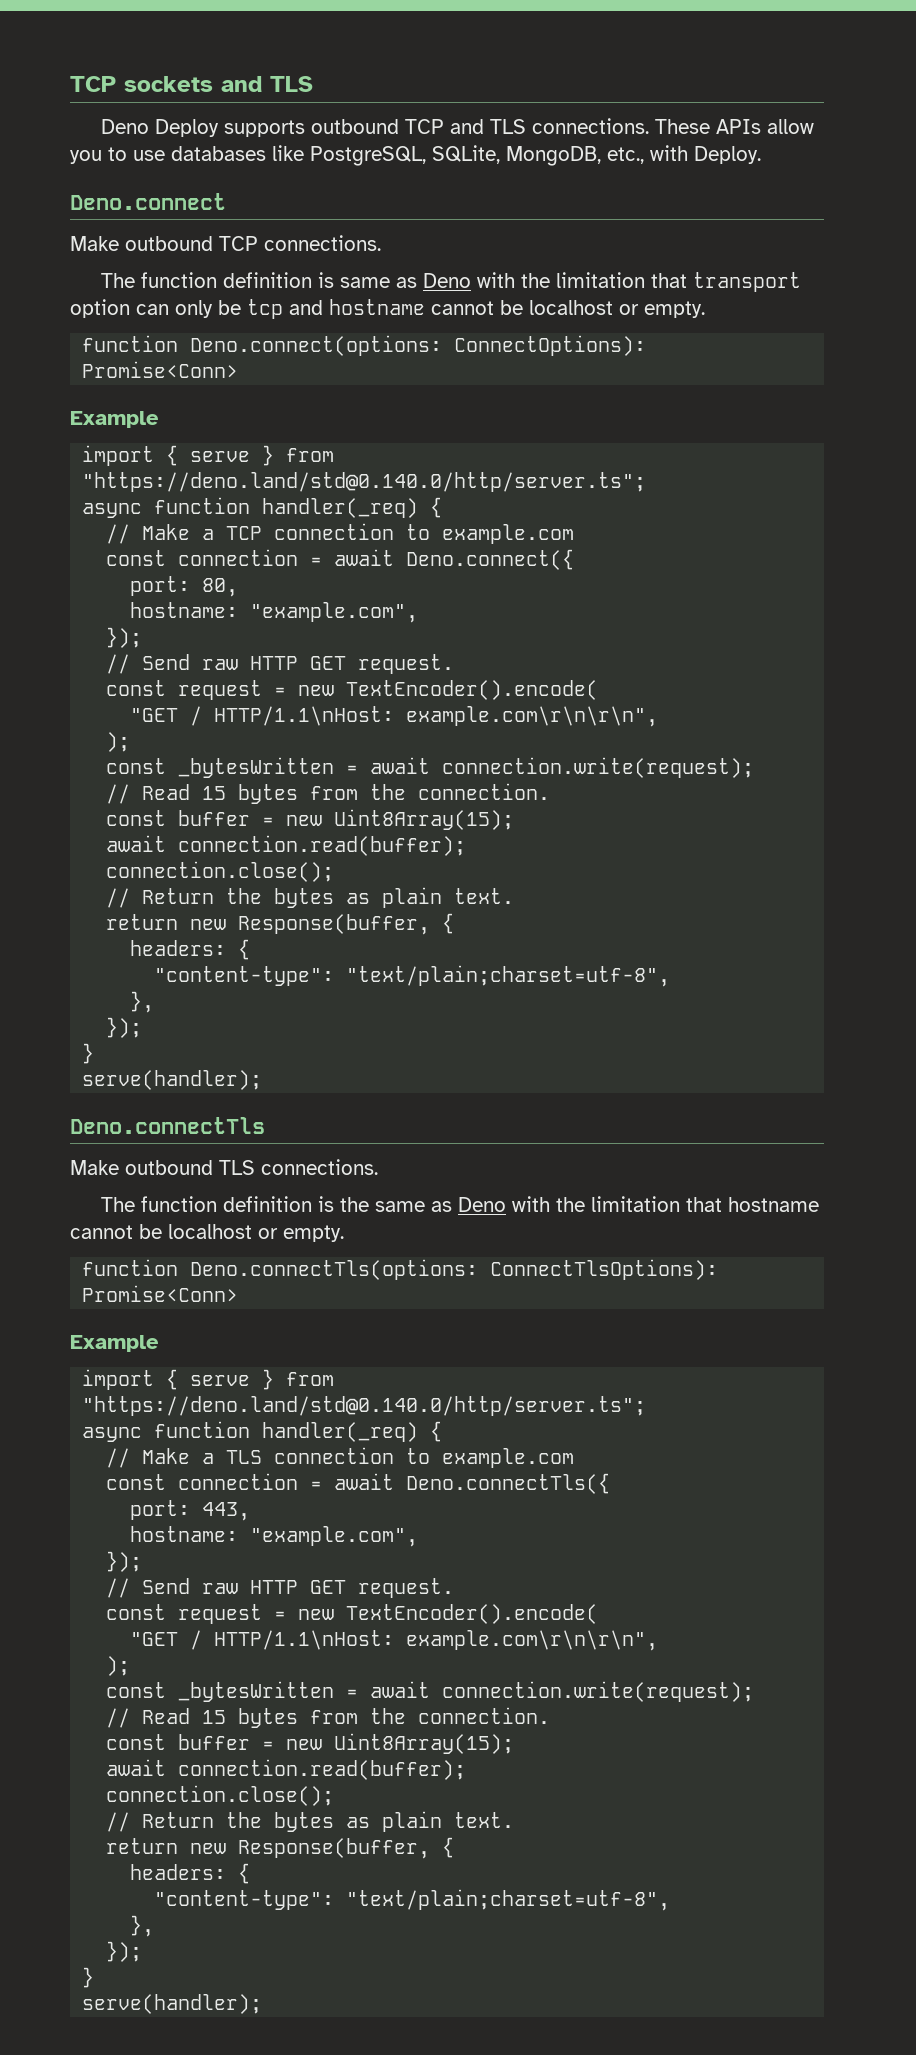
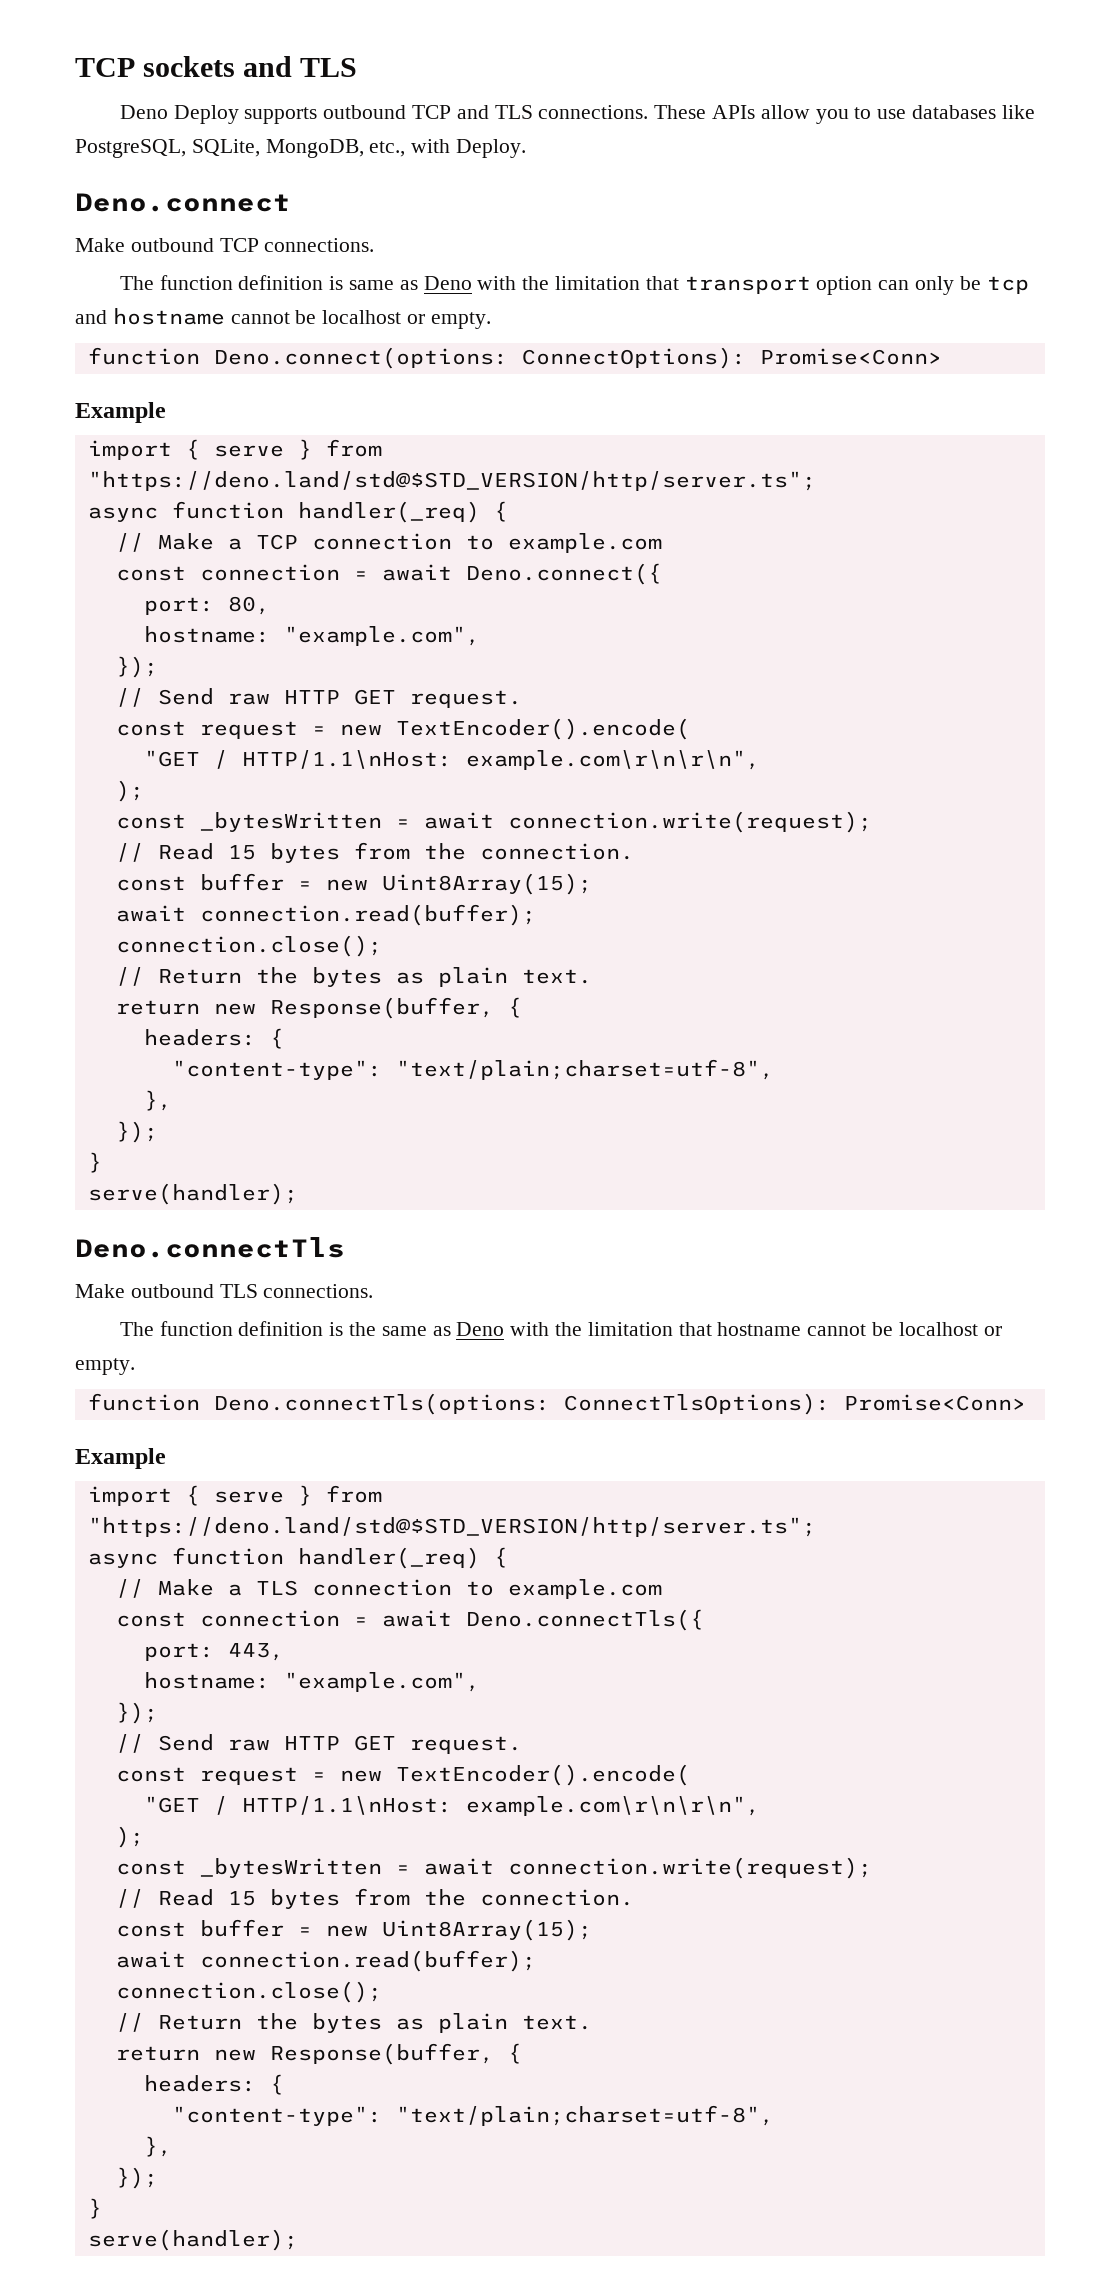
[82,472,647,492] "https://deno.land/std@0.140.0/http/server.ts"; -> [87,471,816,491] "https://deno.land/std@$STD_VERSION/http/server.ts";
[82,1396,647,1416] "https://deno.land/std@0.140.0/http/server.ts"; -> [87,1517,816,1537] "https://deno.land/std@$STD_VERSION/http/server.ts";

